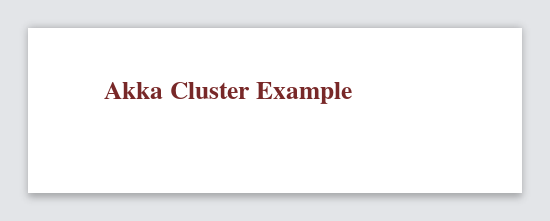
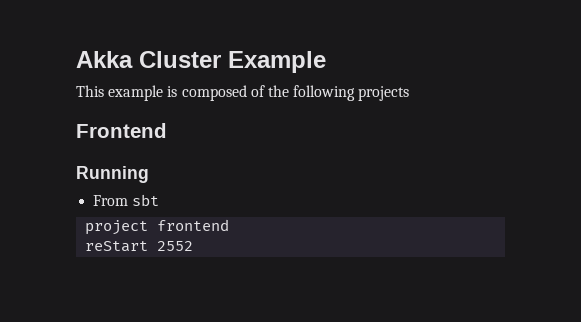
(352, 93) none -> [76,85,410,101] [76,123,167,138] [76,166,149,183] [93,194,160,206] [85,219,230,235] [85,241,194,252] // This example is composed of the following projects // Frontend // Running // From sbt // project frontend // reStart 2552

